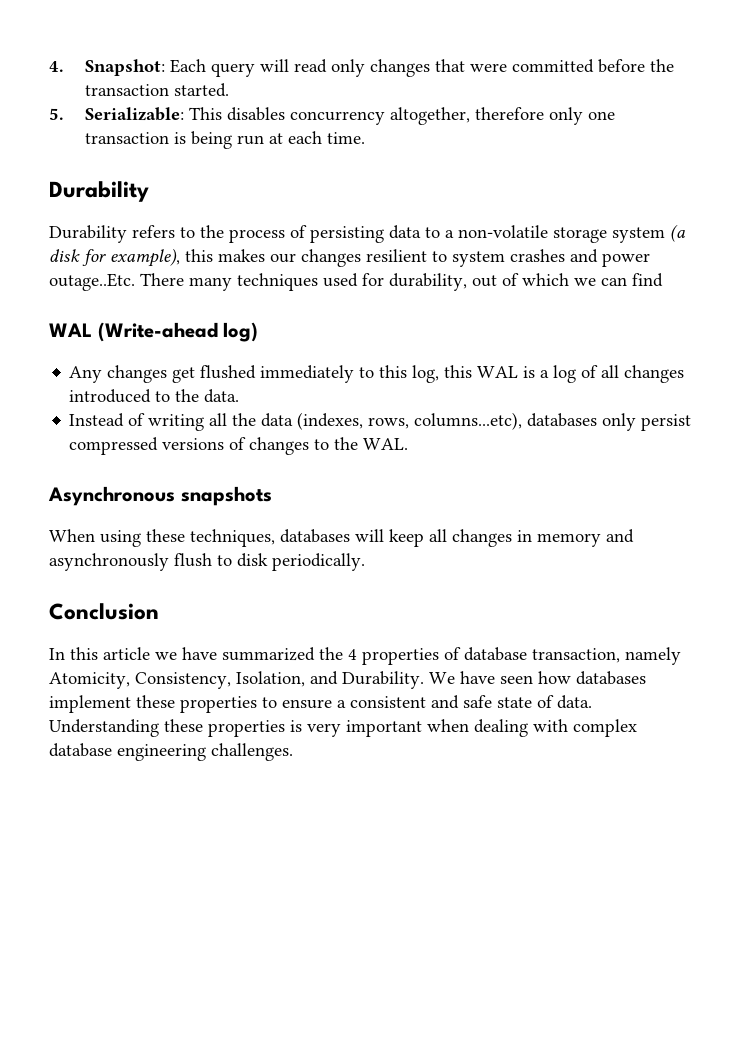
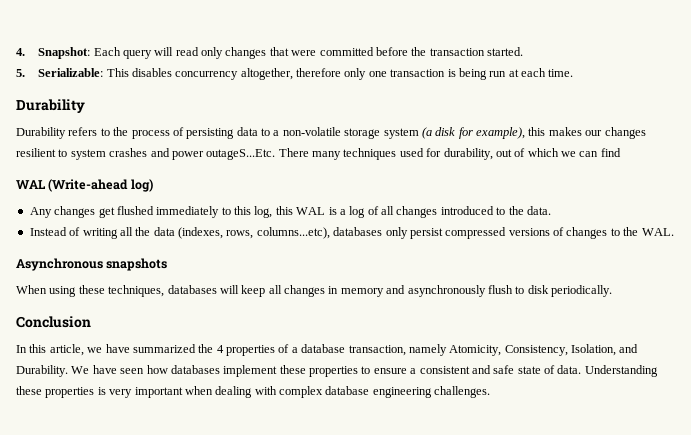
[49,273,135,291] outage..Etc. -> [206,149,276,160] outageS...Etc.
[103,647,150,660] article -> [49,344,84,356] article,
(461, 653) none -> [291,347,298,353] a

